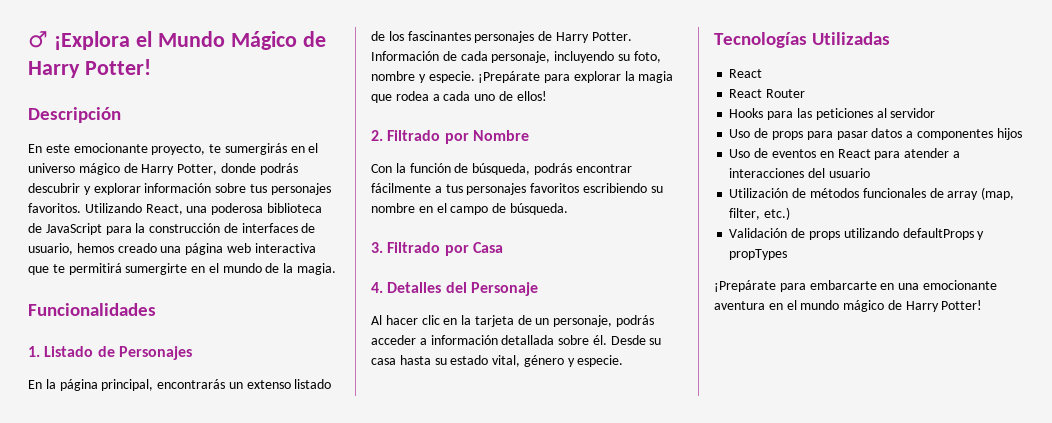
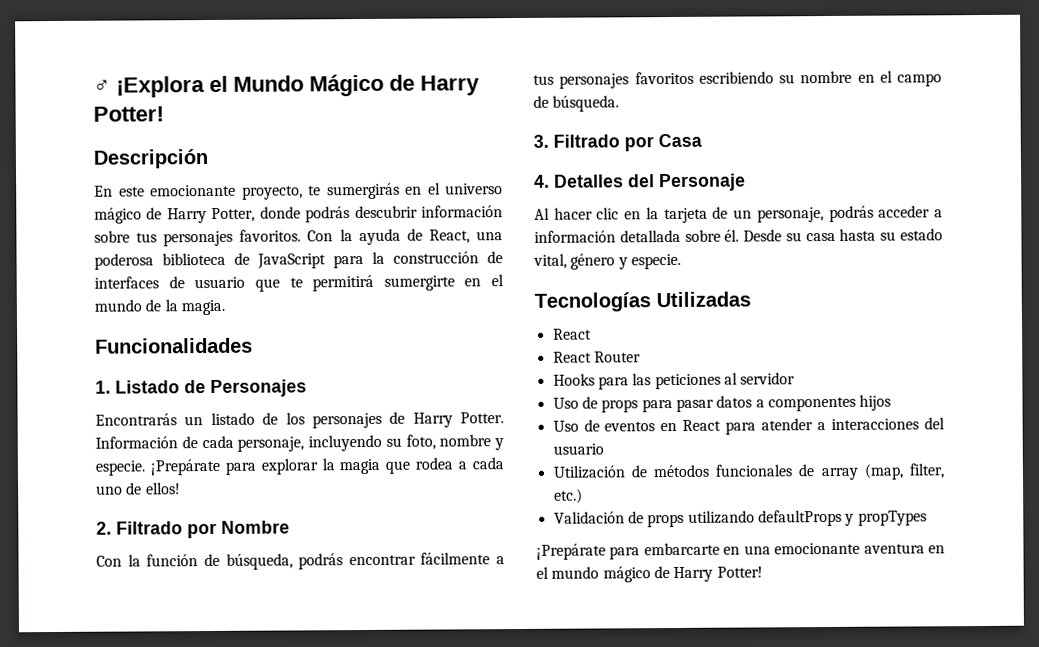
[83,183,141,195] y explorar -> (418, 212) none
[84,203,142,213] Utilizando -> [307,228,423,246] Con la ayuda de
[28,243,316,255] usuario, hemos creado una página web interactiva -> [194,276,246,289] usuario
[28,379,291,391] En la página principal, encontrarás un extenso -> [95,413,204,426] Encontrarás un
[407,31,471,41] fascinantes -> (305, 418) none

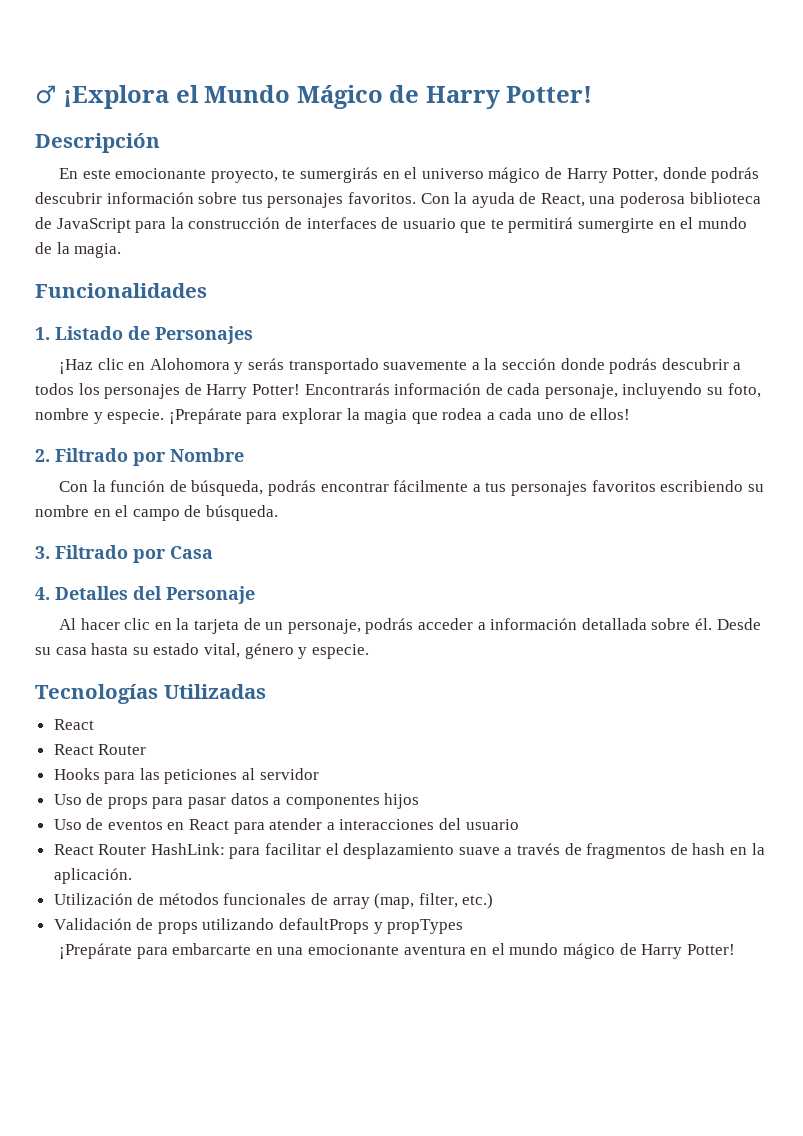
[95,412,279,426] Encontrarás un listado de -> [59,358,742,374] [35,383,74,395] ¡Haz clic en Alohomora y serás transportado suavemente a la sección donde podrás descubrir a todos
[460,412,504,424] [95,436,178,449] Potter. Información -> [251,383,482,395] Potter! Encontrarás información
(604, 449) none -> [53,843,765,859] [53,868,132,884] // React Router HashLink: para facilitar el desplazamiento suave a través de fragmentos de hash en la aplicación.

